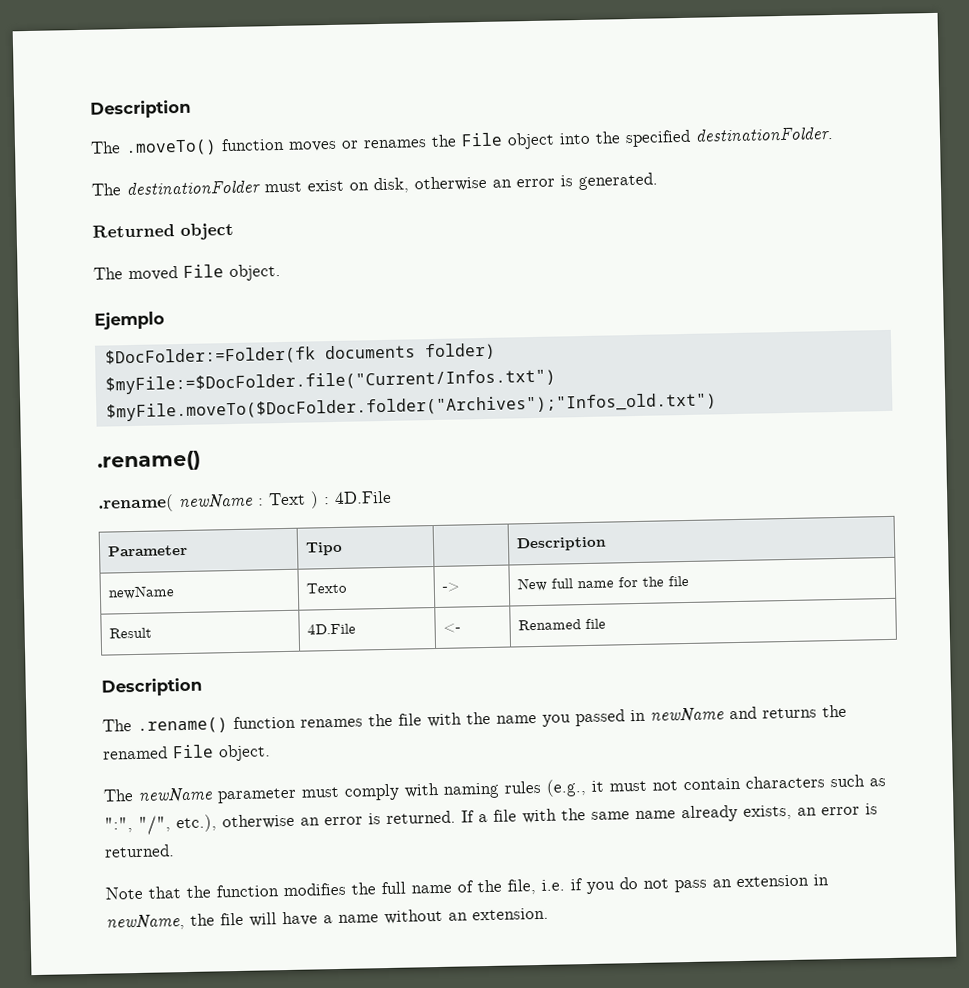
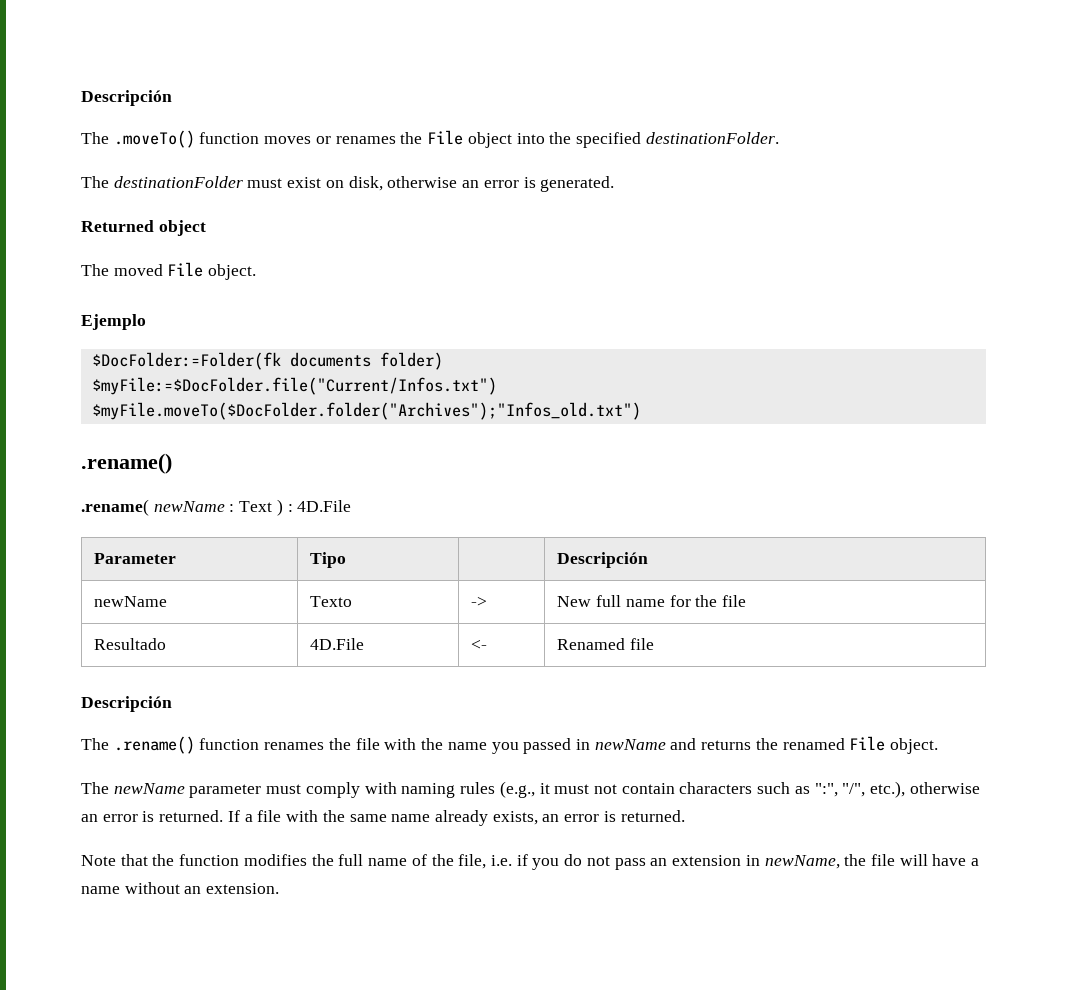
[90,99,191,119] Description -> [81,90,172,106] Descripción
[516,536,608,552] Description -> [557,552,649,568] Descripción
[109,627,153,639] Result -> [94,638,167,650] Resultado
[101,677,202,697] Description -> [81,696,172,712] Descripción

